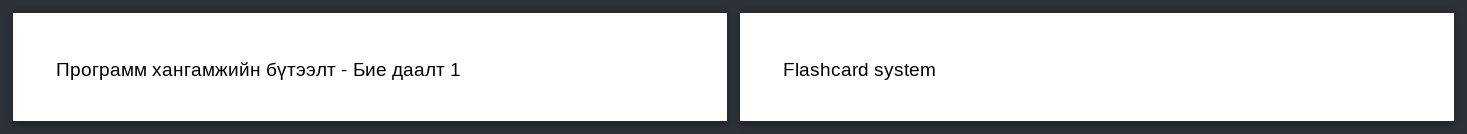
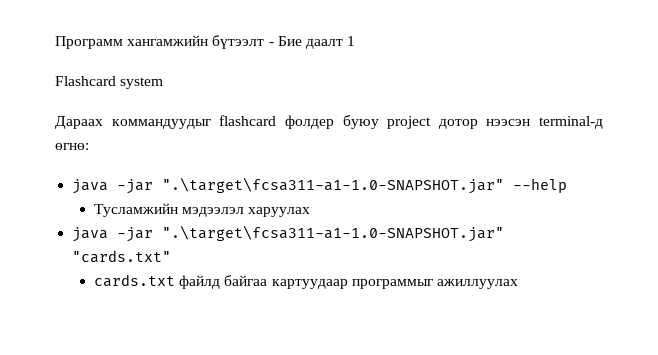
(937, 72) none -> [55,115,603,129] [55,143,89,150] [72,177,568,194] [93,203,311,217] [72,225,505,242] [72,250,172,263] [93,274,518,289] // Дараах коммандуудыг flashcard фолдер буюу project дотор нээсэн terminal-д өгнө: // java -jar ".\target\fcsa311-a1-1.0-SNAPSHOT.jar" --help // Тусламжийн мэдээлэл харуулах // java -jar ".\target\fcsa311-a1-1.0-SNAPSHOT.jar" "cards.txt" // cards.txt файлд байгаа картуудаар программыг ажиллуулах

